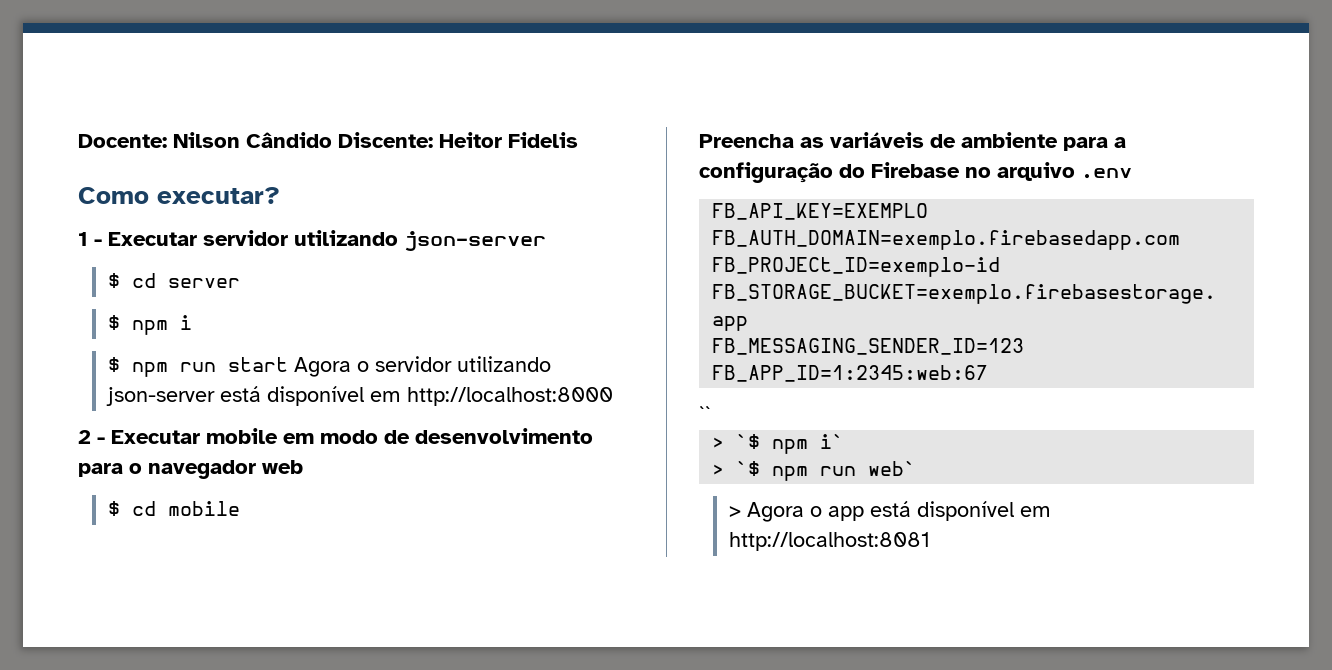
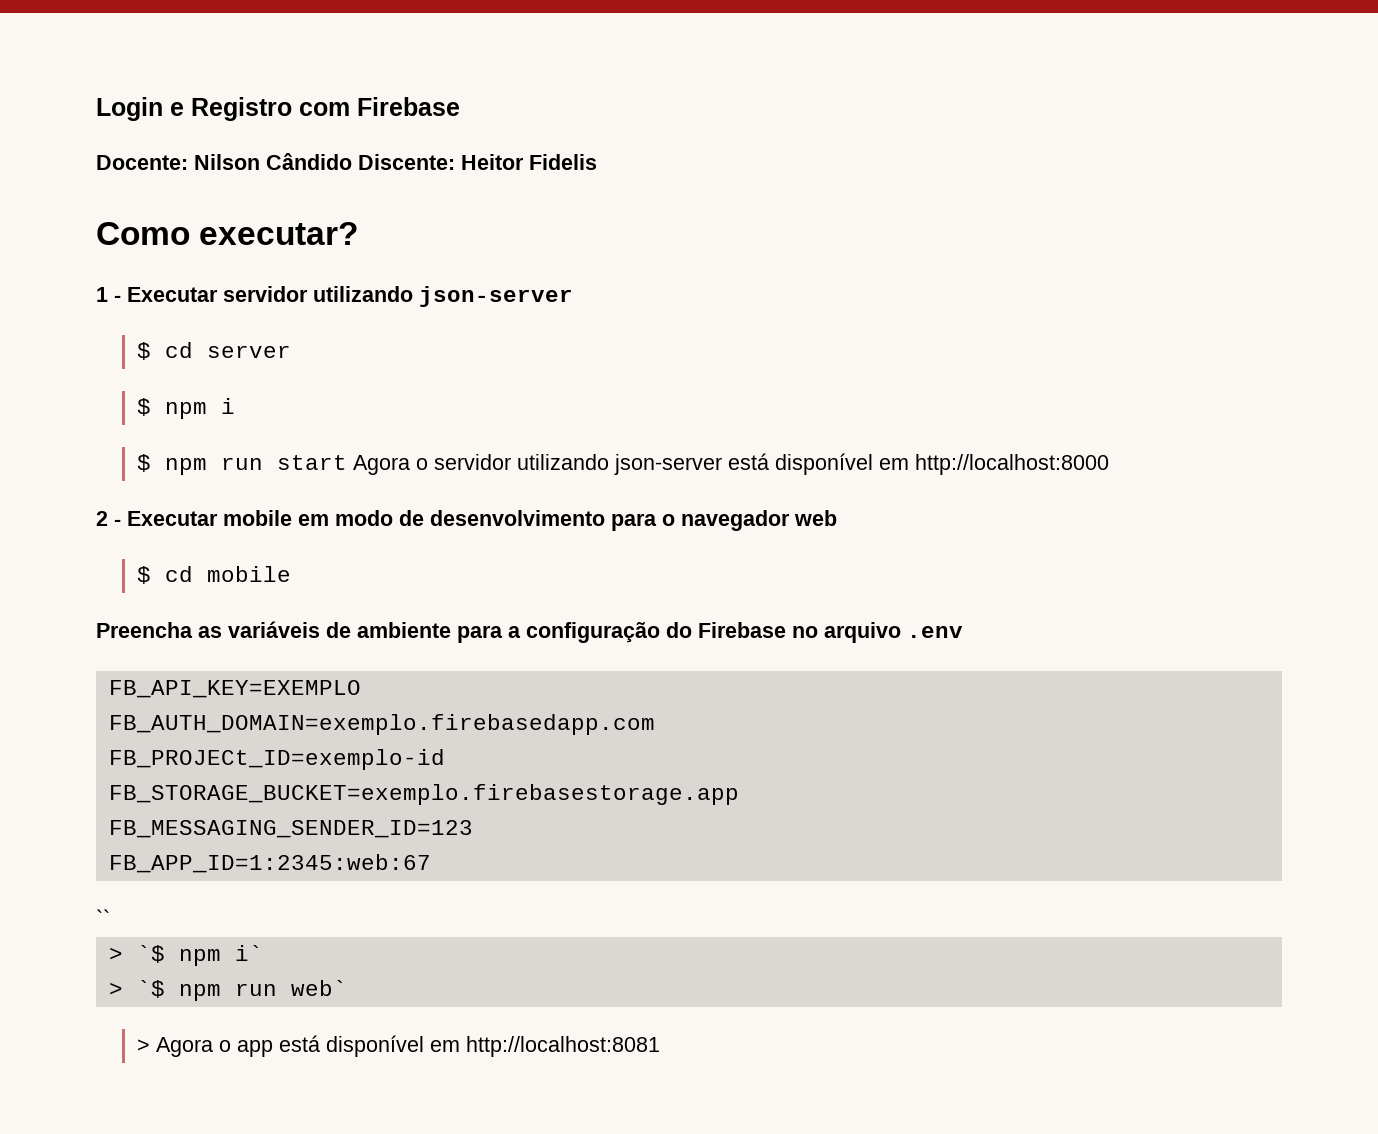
(78, 141) none -> [96,97,460,121] Login e Registro com Firebase //

